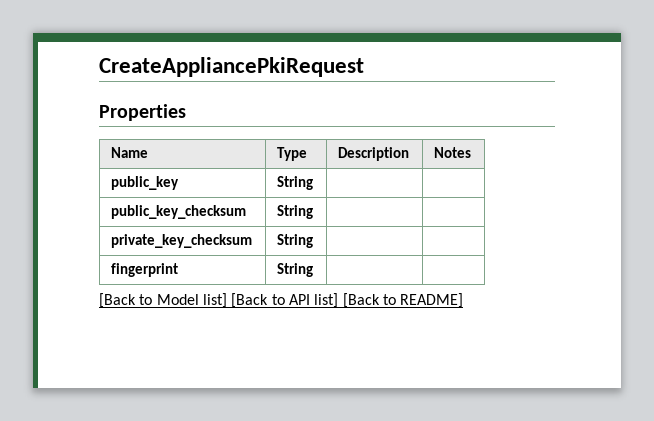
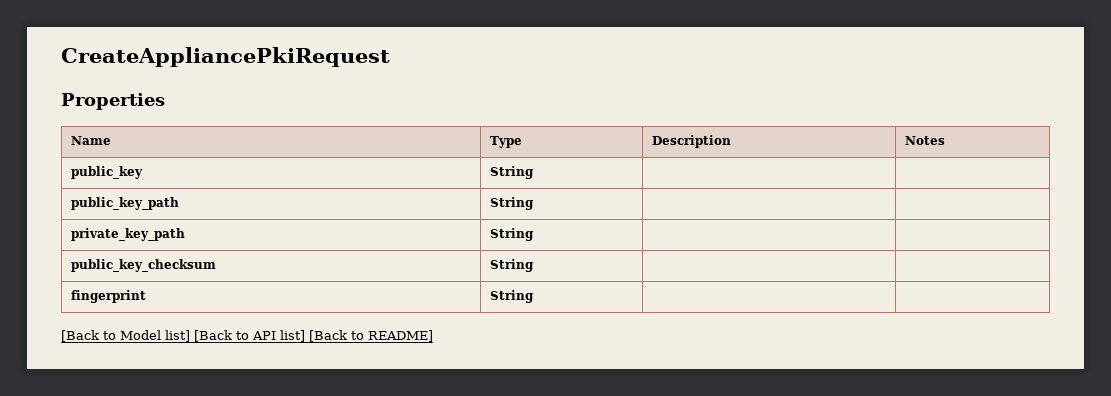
[111,205,247,219] [277,205,314,219] [111,234,253,248] public_key_checksum | String | | // private_key_checksum -> [70,197,179,210] [489,197,534,210] [70,228,185,241] [489,228,534,241] [70,259,216,272] public_key_path | String | | // private_key_path | String | | // public_key_checksum

